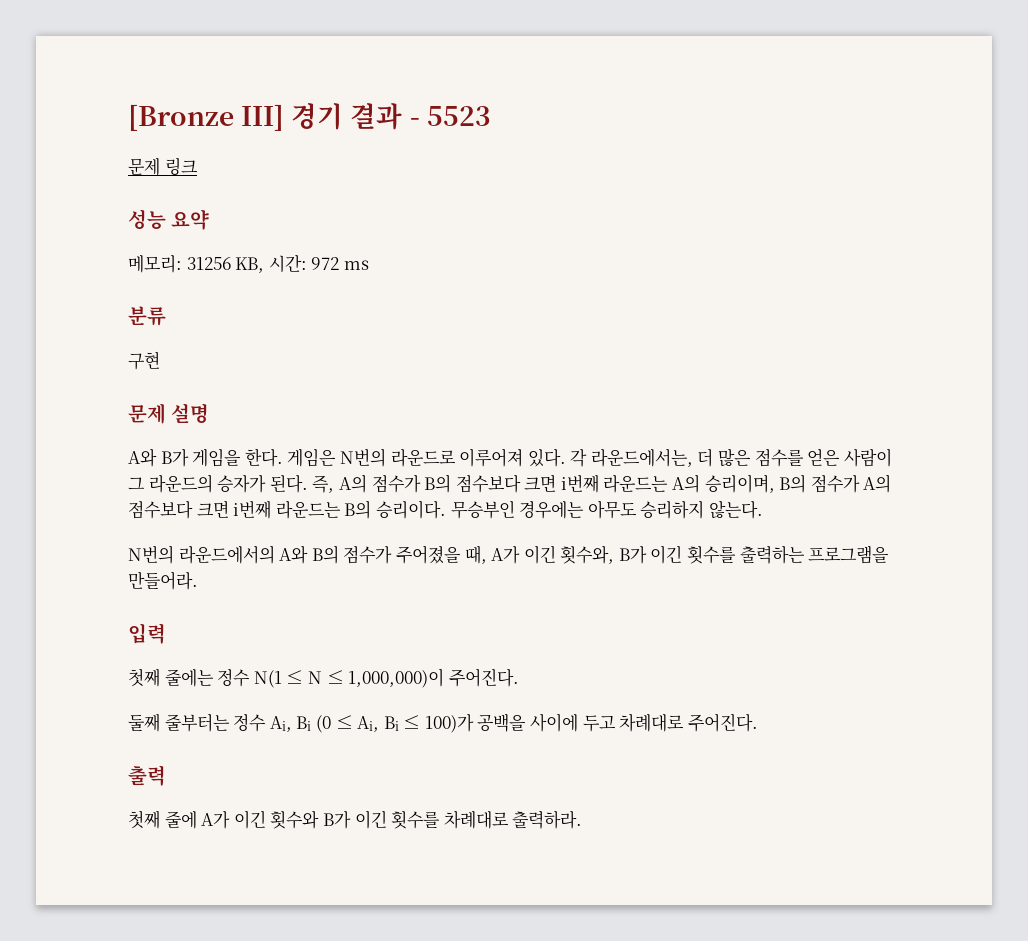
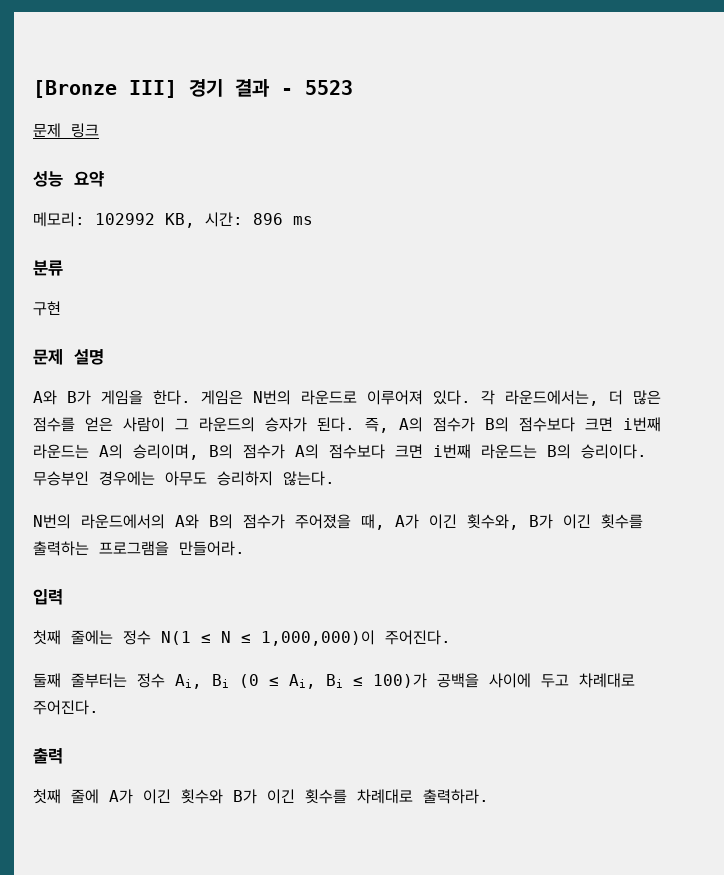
[186,257,231,270] 31256 -> [95,213,155,225] 102992
[311,257,340,270] 972 -> [253,213,283,225] 896

